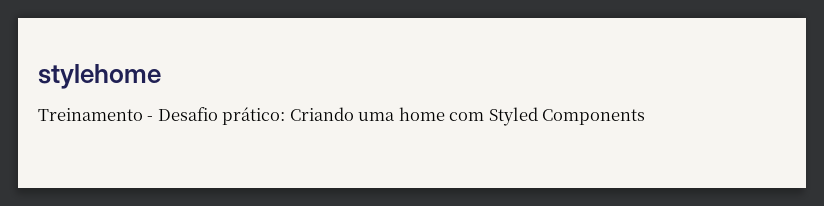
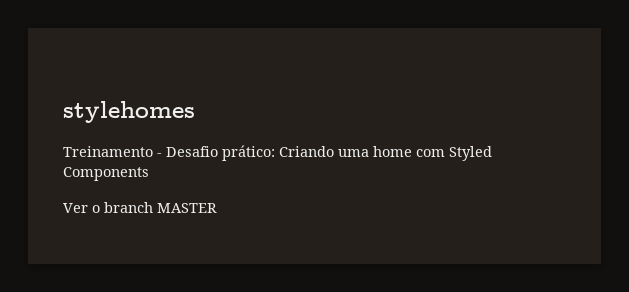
[38,64,161,89] stylehome -> [63,101,195,123] stylehomes
(646, 117) none -> [63,202,217,213] // Ver o branch MASTER

